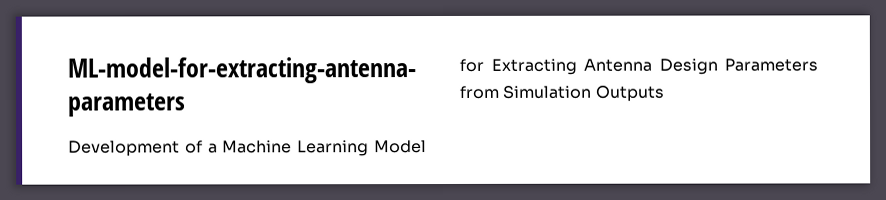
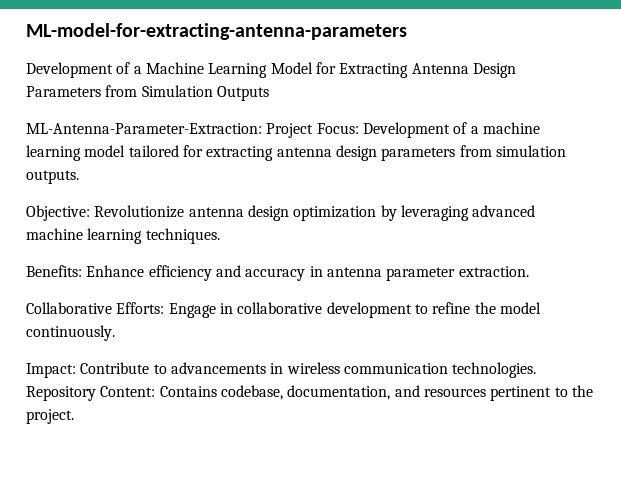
(665, 93) none -> [26,122,540,138] [26,145,566,161] [26,170,79,184] [26,205,536,221] [26,228,220,244] [26,265,529,281] [26,302,541,318] [26,325,115,341] [26,362,537,378] [26,385,593,401] [26,409,74,424] // ML-Antenna-Parameter-Extraction: Project Focus: Development of a machine learning model tailored for extracting antenna design parameters from simulation outputs. // Objective: Revolutionize antenna design optimization by leveraging advanced machine learning techniques. // Benefits: Enhance efficiency and accuracy in antenna parameter extraction. // Collaborative Efforts: Engage in collaborative development to refine the model continuously. // Impact: Contribute to advancements in wireless communication technologies. Repository Content: Contains codebase, documentation, and resources pertinent to the project.

